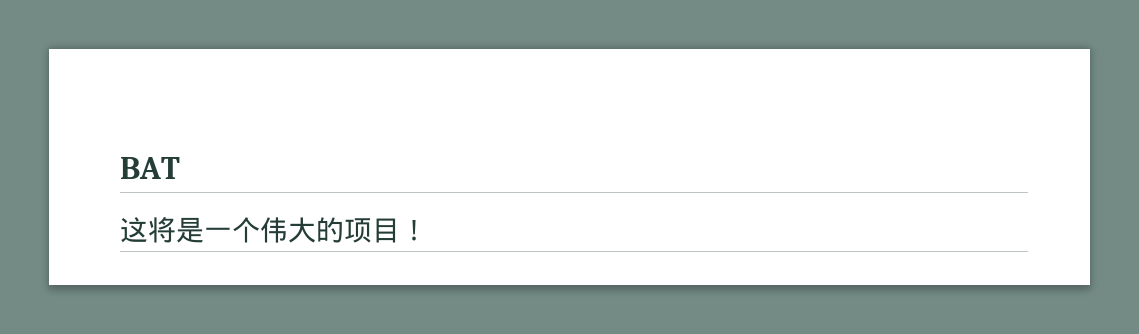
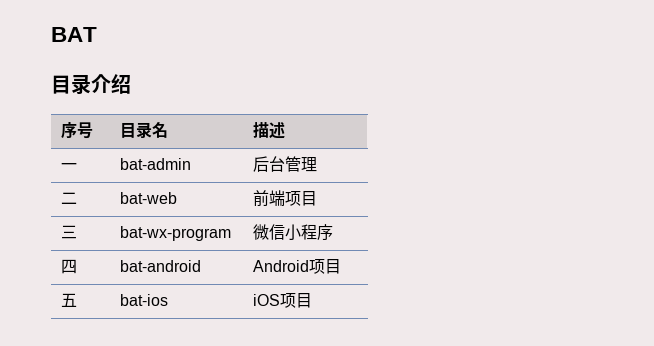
[120,217,428,243] 这将是一个伟大的项目！ -> [51,74,131,95] [61,122,94,139] [120,122,169,139] [253,122,286,139] [61,163,78,170] [120,158,192,170] [253,156,318,172] [61,192,78,204] [120,192,178,204] [253,190,318,207] [61,225,78,239] [120,226,232,241] [253,224,334,241] [61,259,78,274] [120,260,202,272] [253,259,342,274] [61,293,78,307] [120,294,169,306] [253,293,313,308] 目录介绍 // 序号 | 目录名 | 描述 // 一 | bat-admin | 后台管理 // 二 | bat-web | 前端项目 // 三 | bat-wx-program | 微信小程序 // 四 | bat-android | Android项目 // 五 | bat-ios | iOS项目

